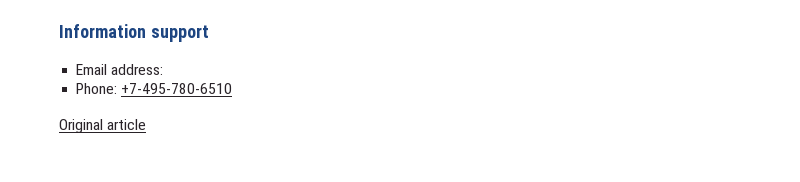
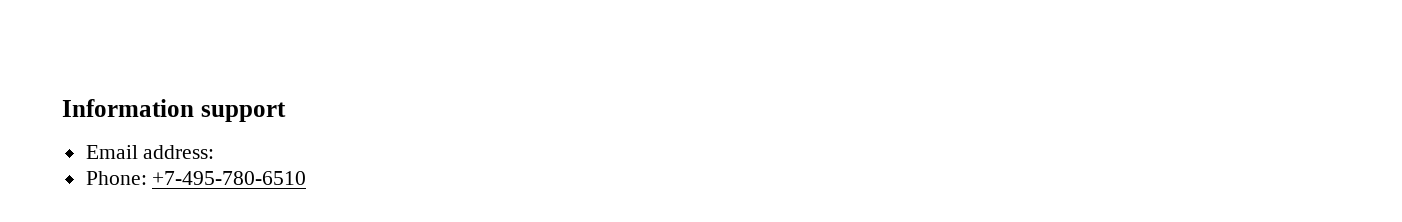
[59,119,147,133] // Original article -> (307, 178) none

